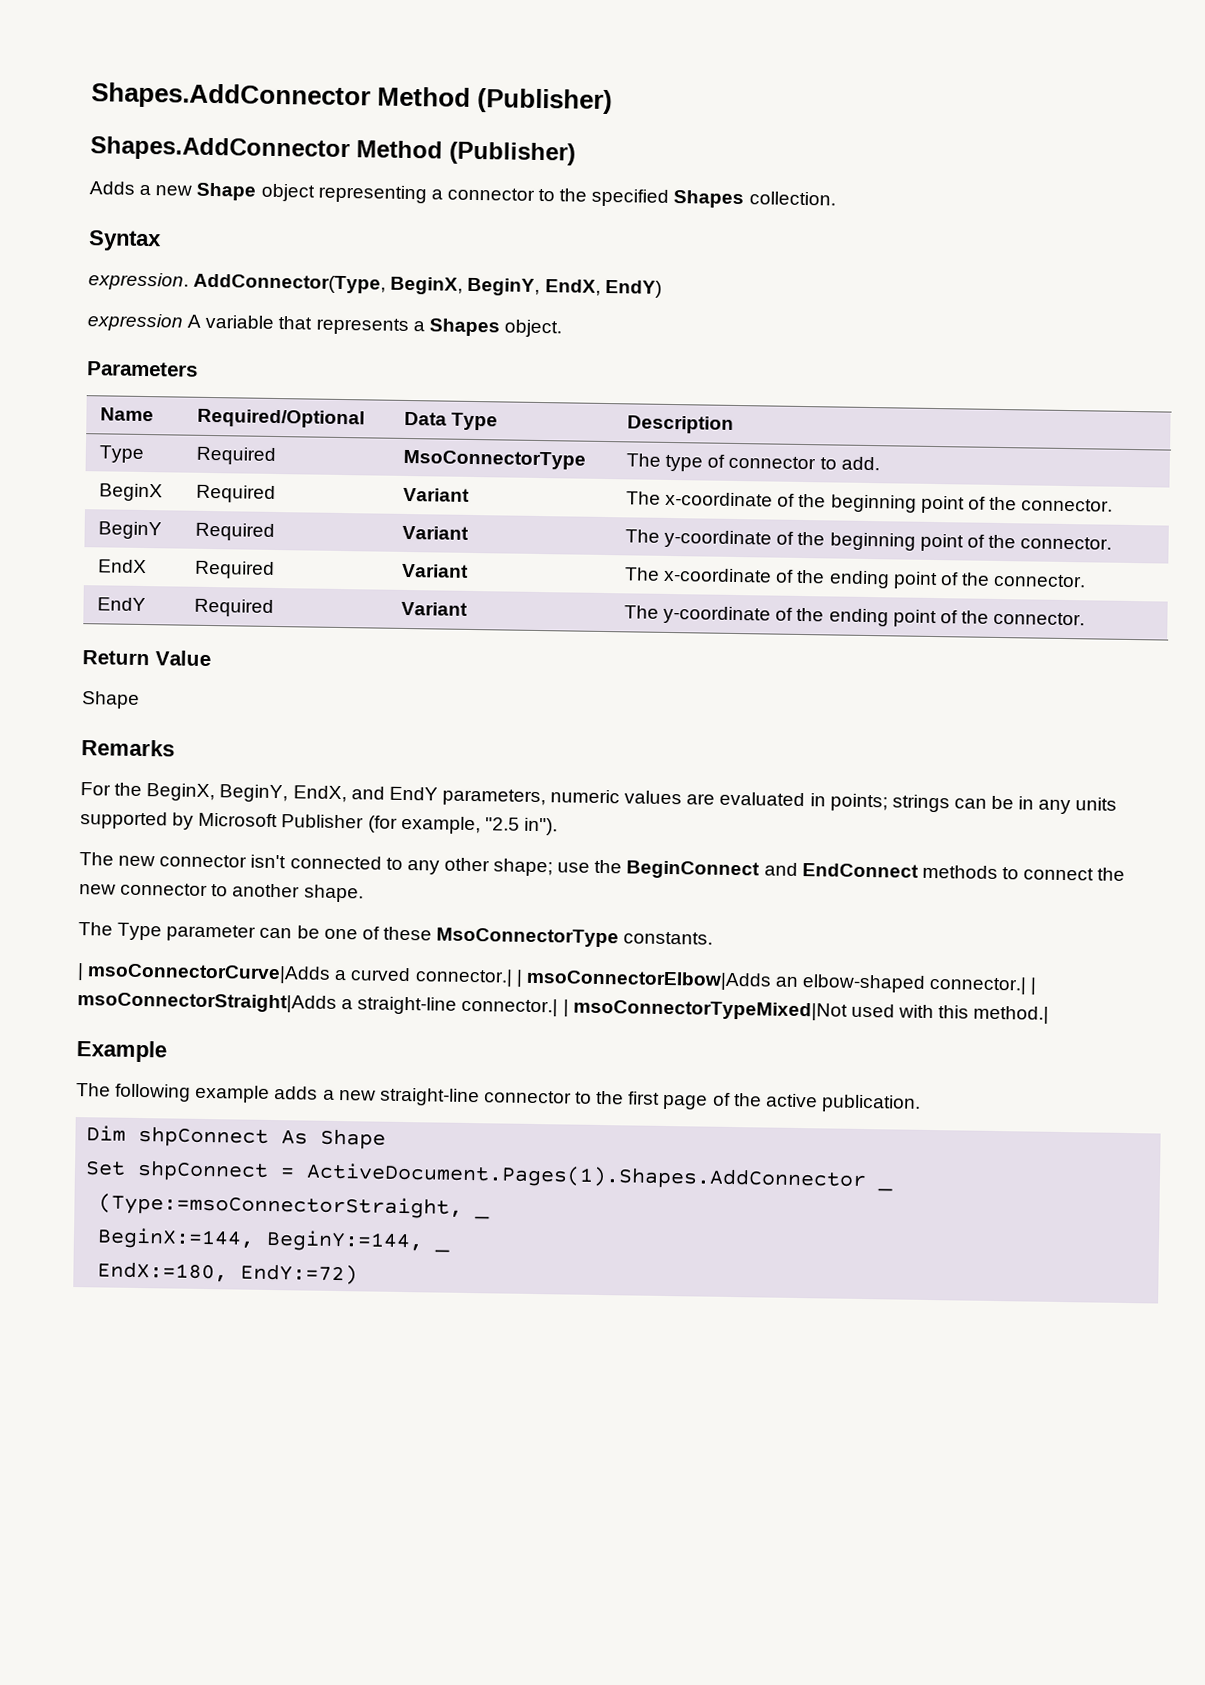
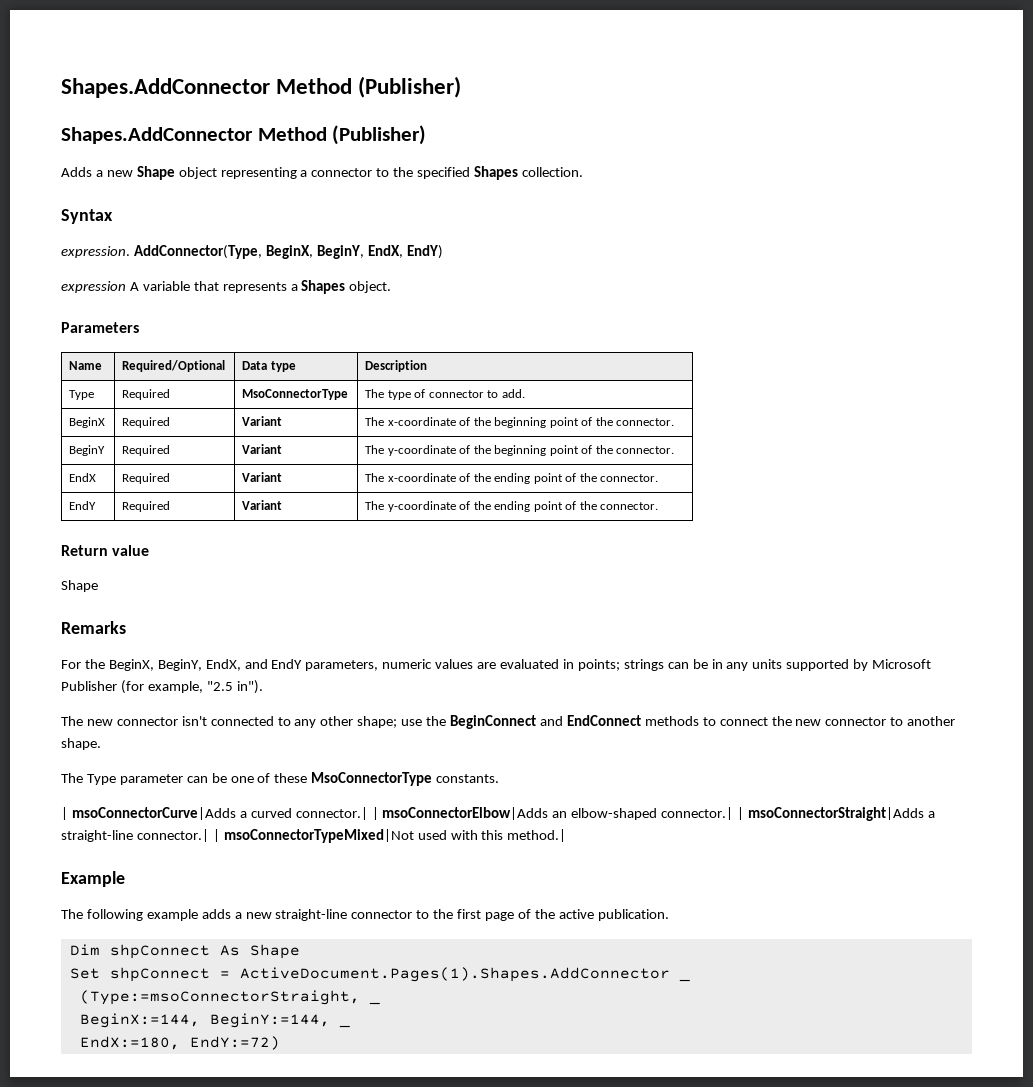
[451,412,499,431] Type -> [270,361,296,372] type
[155,650,211,667] Value -> [112,545,150,556] value

